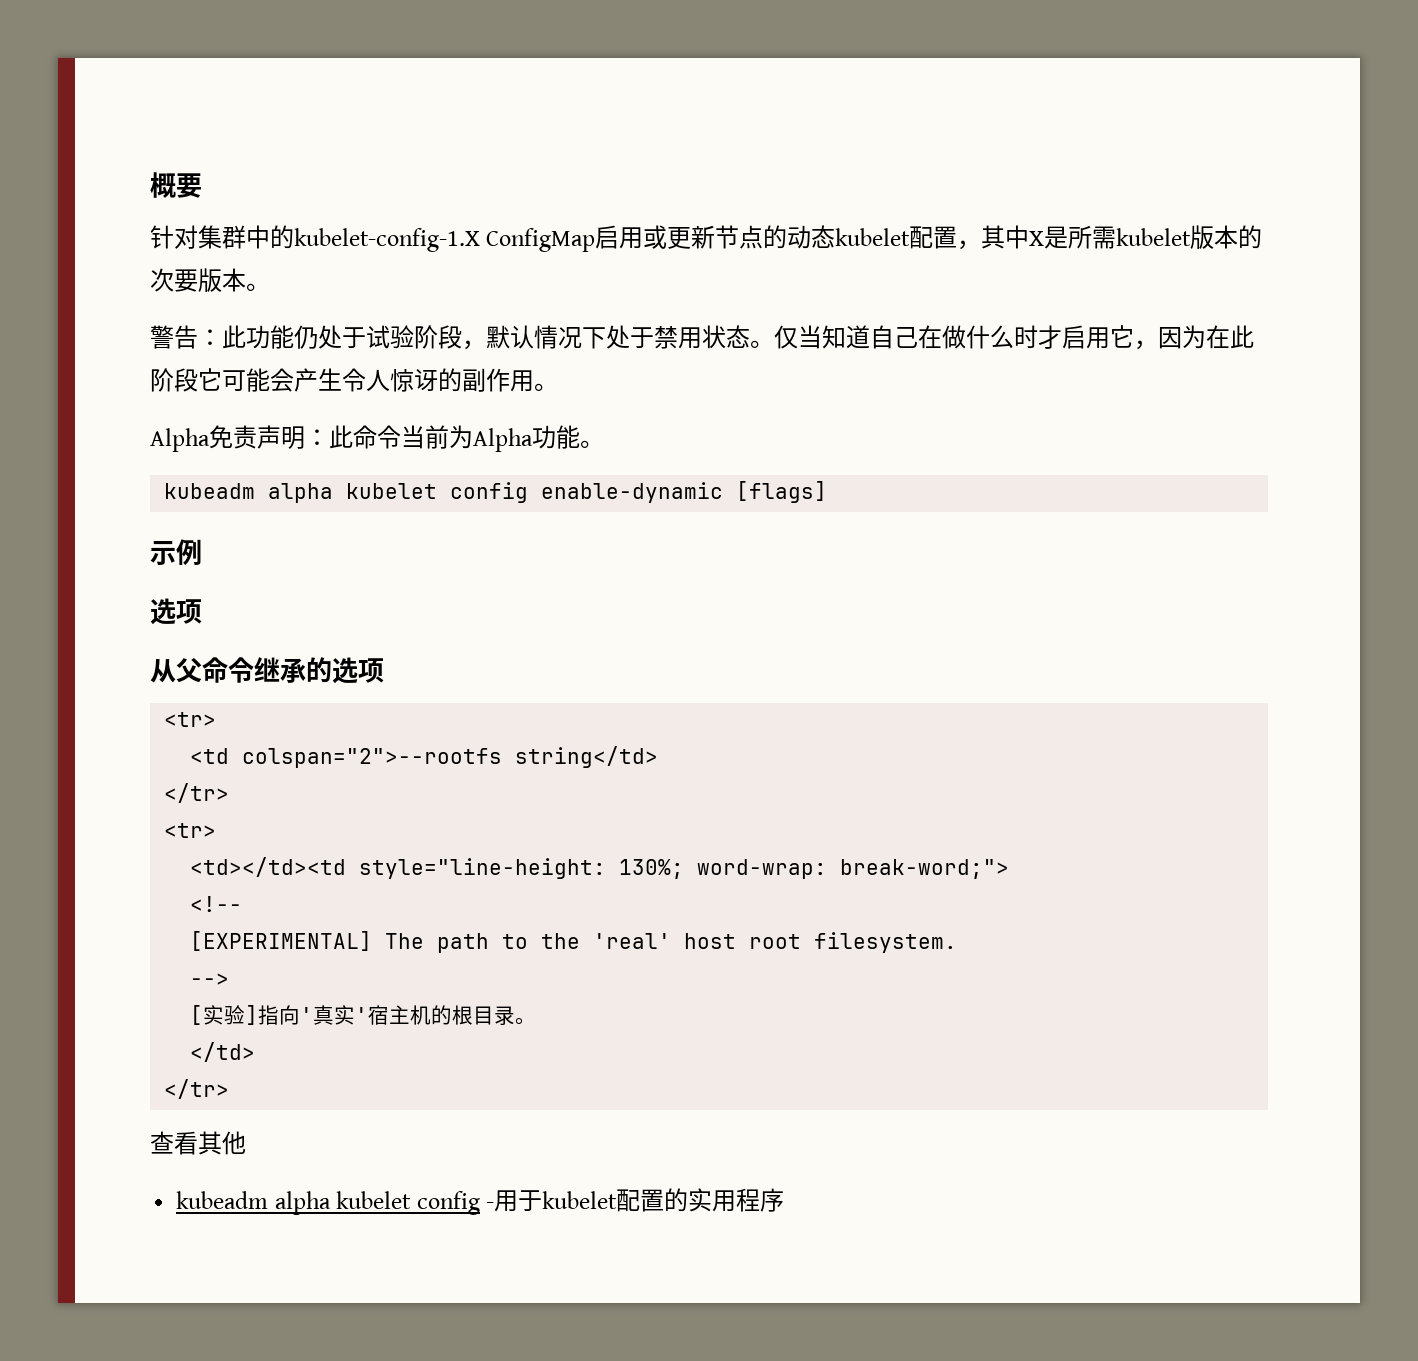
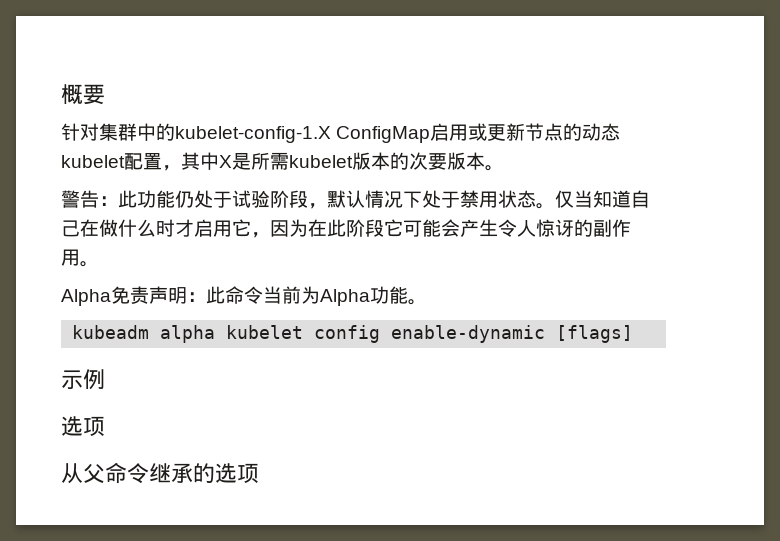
[164,712,217,727] [190,746,659,768] [164,783,230,803] [164,823,217,838] [190,857,1010,879] [190,896,243,912] [190,931,958,953] [190,973,230,986] [190,1005,537,1025] [190,1042,256,1062] [164,1079,230,1099] [150,1131,246,1155] [176,1188,785,1215] // <tr> // <td colspan="2">--rootfs string</td> // </tr> // <tr> // <td></td><td style="line-height: 130%; word-wrap: break-word;"> // <!-- // [EXPERIMENTAL] The path to the 'real' host root filesystem. // --> // [实验]指向'真实'宿主机的根目录。 // </td> // </tr> // 查看其他 // kubeadm alpha kubelet config -用于kubelet配置的实用程序 -> (259, 473) none

